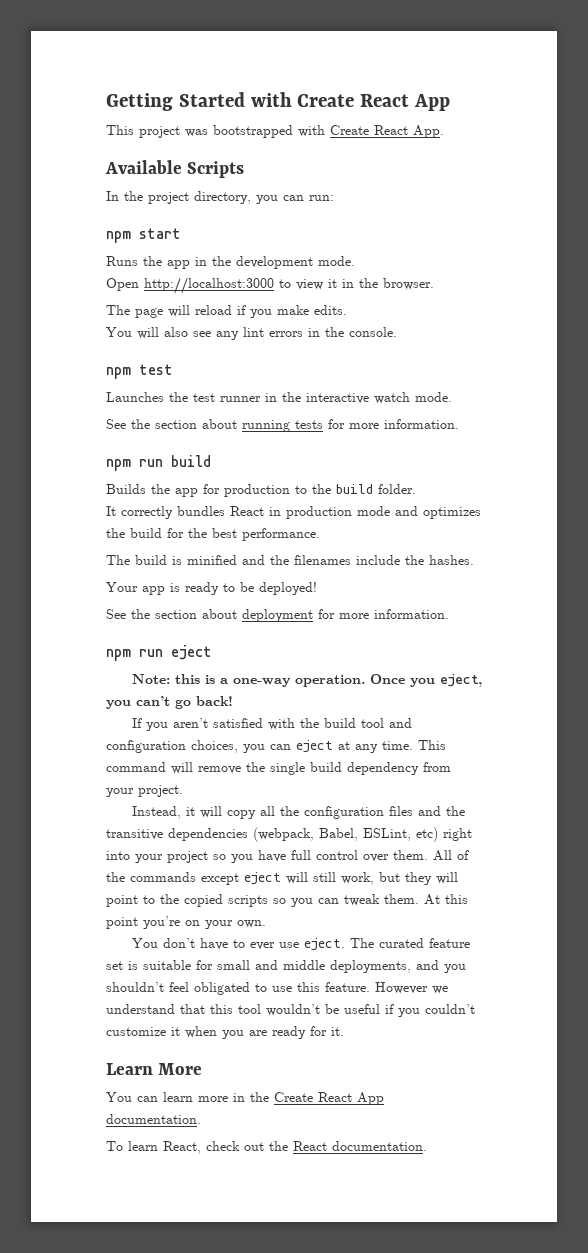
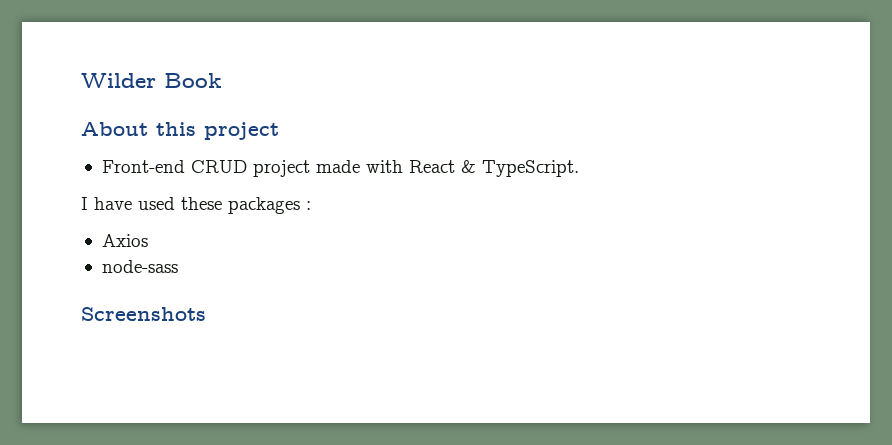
[106,92,451,111] [106,125,444,138] [105,160,245,178] [106,191,334,204] [106,228,181,243] [106,256,355,269] [106,277,434,294] [106,305,347,318] [106,327,397,340] [106,364,173,379] [106,392,452,404] [106,419,459,432] [106,455,211,471] [106,484,416,497] [106,506,481,519] [106,528,320,541] [106,555,474,565] [106,582,317,595] [106,609,449,622] [106,645,212,661] [131,674,482,687] [106,696,233,709] [131,718,412,731] [106,740,446,753] [106,762,451,775] [106,785,183,797] [131,806,465,819] [106,827,472,842] [106,850,469,863] [106,872,458,885] [106,894,468,907] [106,916,266,929] [131,938,470,951] [106,960,466,973] [106,982,448,995] [106,1004,475,1017] [106,1026,344,1039] [106,1063,203,1075] [106,1092,384,1105] [106,1114,201,1124] [106,1141,427,1154] Getting Started with Create React App // This project was bootstrapped with Create React App. // Available Scripts // In the project directory, you can run: // npm start // Runs the app in the development mode. // Open http://localhost:3000 to view it in the browser. // The page will reload if you make edits. // You will also see any lint errors in the console. // npm test // Launches the test runner in the interactive watch mode. // See the section about running tests for more information. // npm run build // Builds the app for production to the build folder. // It correctly bundles React in production mode and optimizes the build for the best performance. // The build is minified and the filenames include the hashes. // Your app is ready to be deployed! // See the section about deployment for more information. // npm run eject // Note: this is a one-way operation. Once you eject, you can’t go back! // If you aren’t satisfied with the build tool and configuration choices, you can eject at any time. This command will remove the single build dependency from your project. // Instead, it will copy all the configuration files and the transitive dependencies (webpack, Babel, ESLint, etc) right into your project so you have full control over them. All of the commands except eject will still work, but they will point to the copied scripts so you can tweak them. At this point you’re on your own. // You don’t have to ever use eject. The curated feature set is suitable for small and middle deployments, and you shouldn’t feel obligated to use this feature. However we understand that this tool wouldn’t be useful if you couldn’t customize it when you are ready for it. // Learn More // You can learn more in the Create React App documentation. // To learn React, check out the React documentation. -> [81,73,222,88] [81,122,279,140] [101,160,579,177] [81,197,311,214] [101,234,148,247] [101,260,178,273] [81,307,206,321] Wilder Book // About this project // Front-end CRUD project made with React & TypeScript. // I have used these packages : // Axios // node-sass // Screenshots

